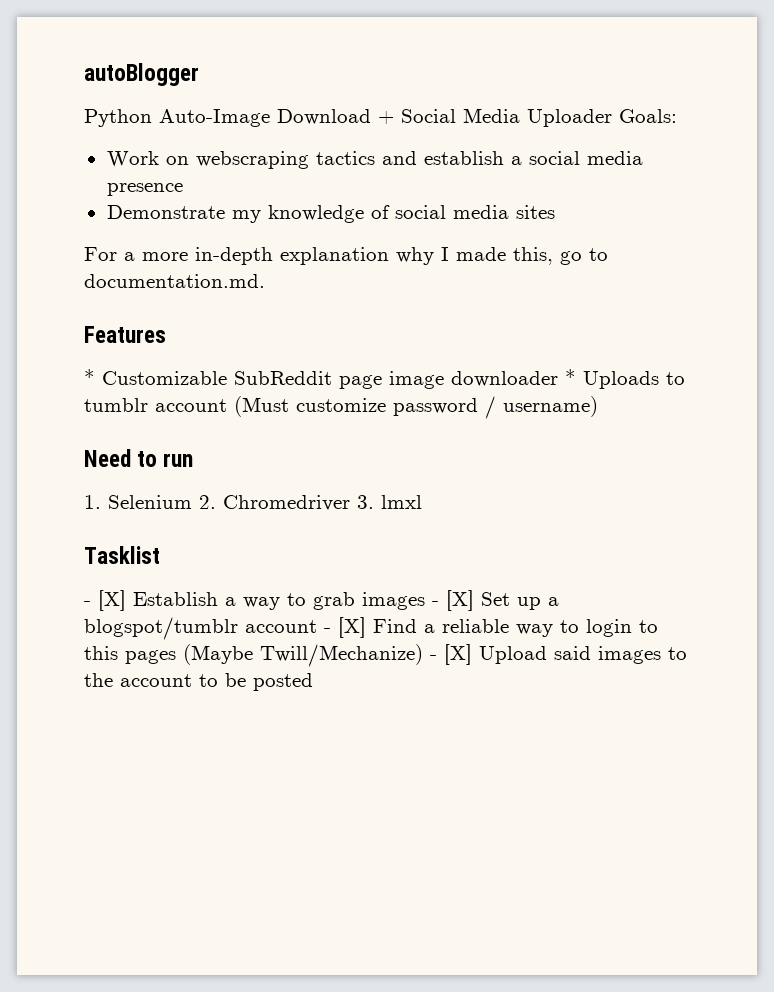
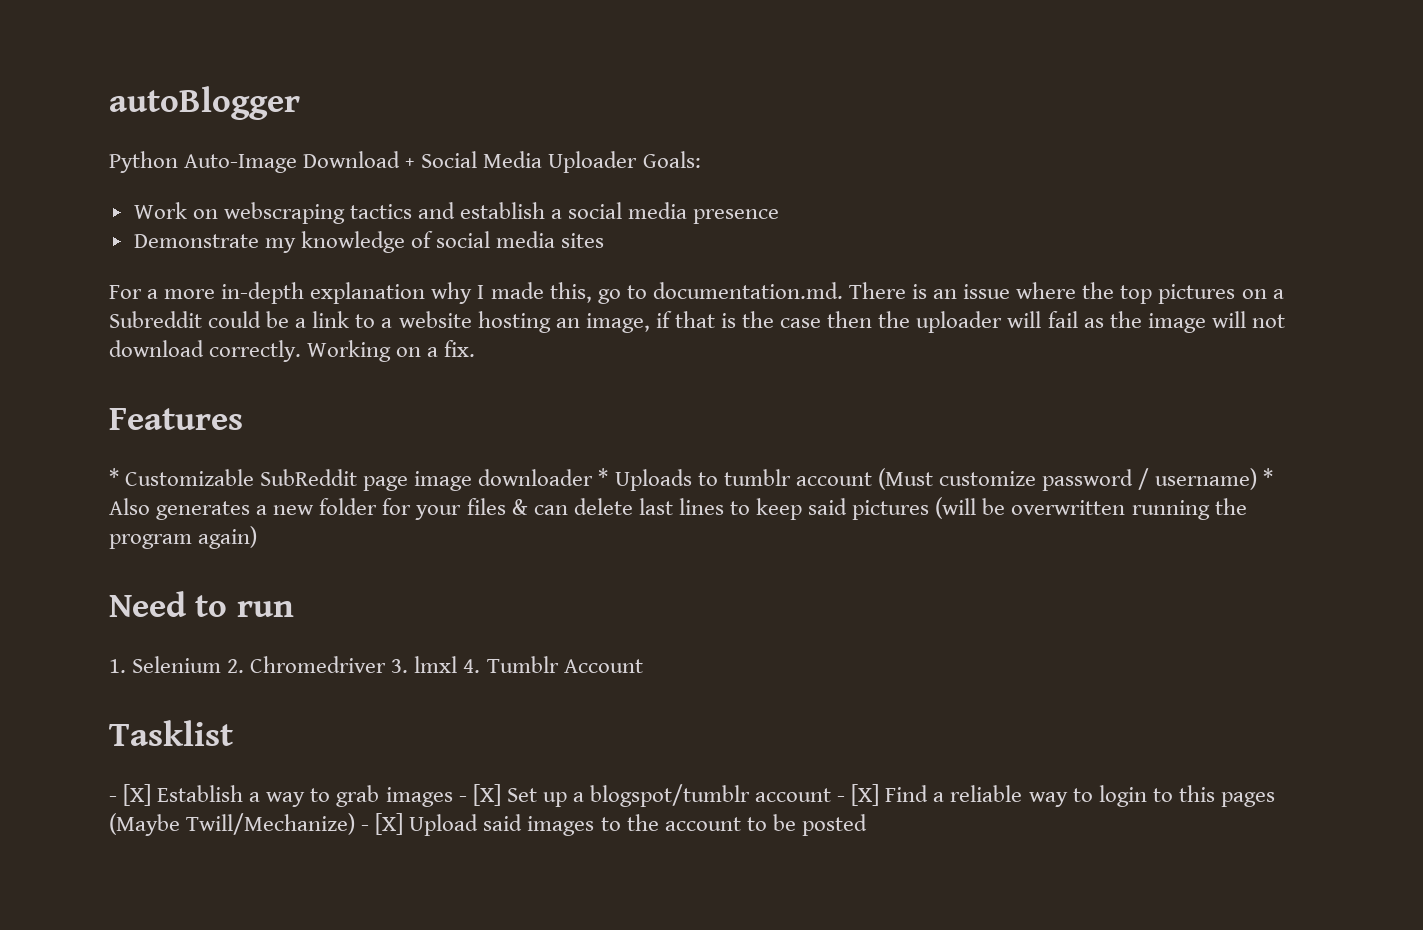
(265, 281) none -> [848,282,1284,304] [109,311,1285,333] [109,340,476,362] There is an issue where the top pictures on a Subreddit could be a link to a website hosting an image, if that is the case then the uploader will fail as the image will not download correctly. Working on a fix.
(598, 406) none -> [1263,468,1274,486] [109,497,1247,520] [109,526,258,549] * Also generates a new folder for your files & can delete last lines to keep said pictures (will be overwritten running the program again)
(422, 502) none -> [463,656,643,673] 4. Tumblr Account

